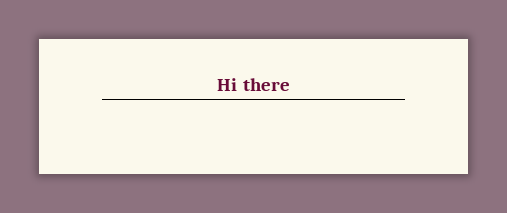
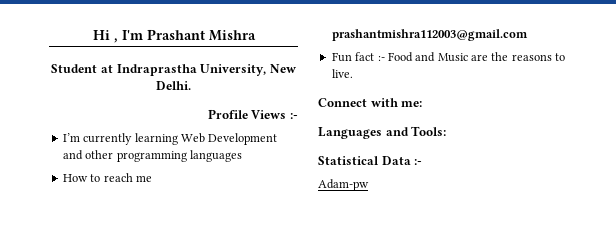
[242,78,290,91] there -> [113,29,256,43] [51,64,296,76] [156,81,191,90] [207,109,298,119] [62,133,278,145] [62,150,242,162] [62,173,152,182] [331,29,528,41] [331,52,566,62] [331,69,353,78] [318,98,423,107] [318,126,447,139] [318,156,423,165] [318,179,369,191] , I'm Prashant Mishra // Student at Indraprastha University, New Delhi. // Profile Views :- // I’m currently learning Web Development and other programming languages // How to reach me prashantmishra112003@gmail.com // Fun fact :- Food and Music are the reasons to live. // Connect with me: // Languages and Tools: // Statistical Data :- // Adam-pw

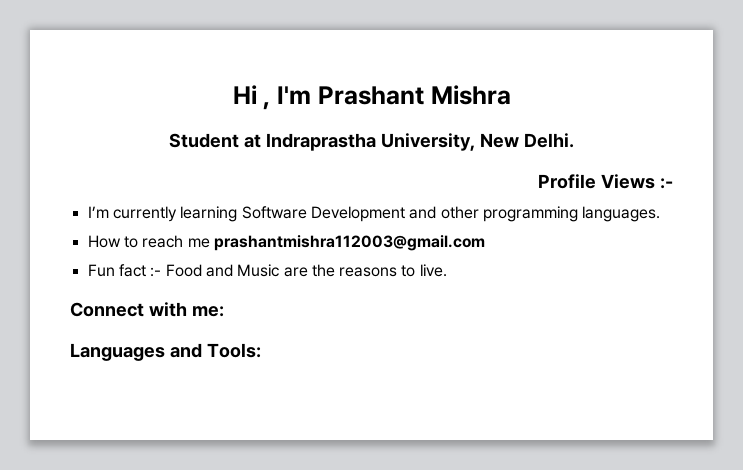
[180,133,205,143] Web -> [241,206,307,219] Software
[189,150,242,162] languages -> [582,206,661,222] languages.
[318,156,423,165] [318,179,369,191] // Statistical Data :- // Adam-pw -> (261, 350) none

